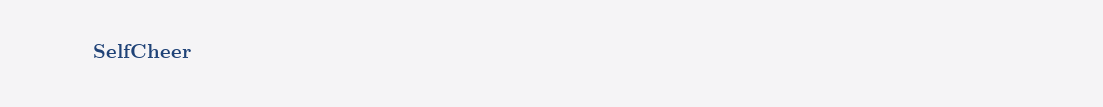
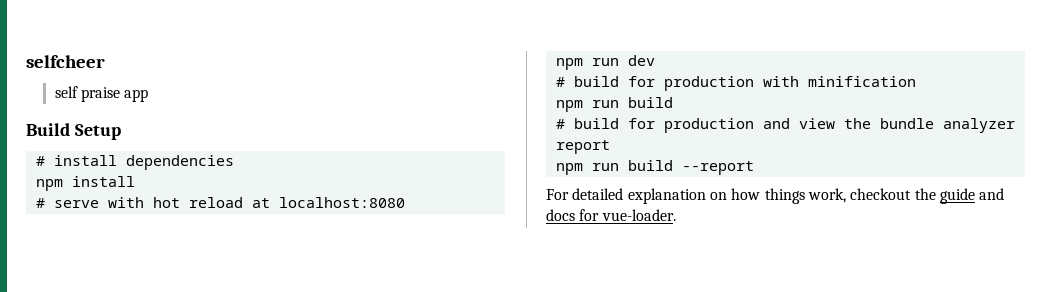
[93,44,191,58] SelfCheer -> [26,55,105,68] [54,86,149,102] [26,123,121,140] [35,155,234,170] [35,176,135,191] [35,197,405,208] [555,55,655,70] [555,76,916,91] [555,97,673,112] [555,118,1015,133] [555,140,610,154] [555,160,754,175] [546,188,1005,204] [546,209,676,221] selfcheer // self praise app // Build Setup // # install dependencies // npm install // # serve with hot reload at localhost:8080 // npm run dev // # build for production with minification // npm run build // # build for production and view the bundle analyzer report // npm run build --report // For detailed explanation on how things work, checkout the guide and docs for vue-loader.

